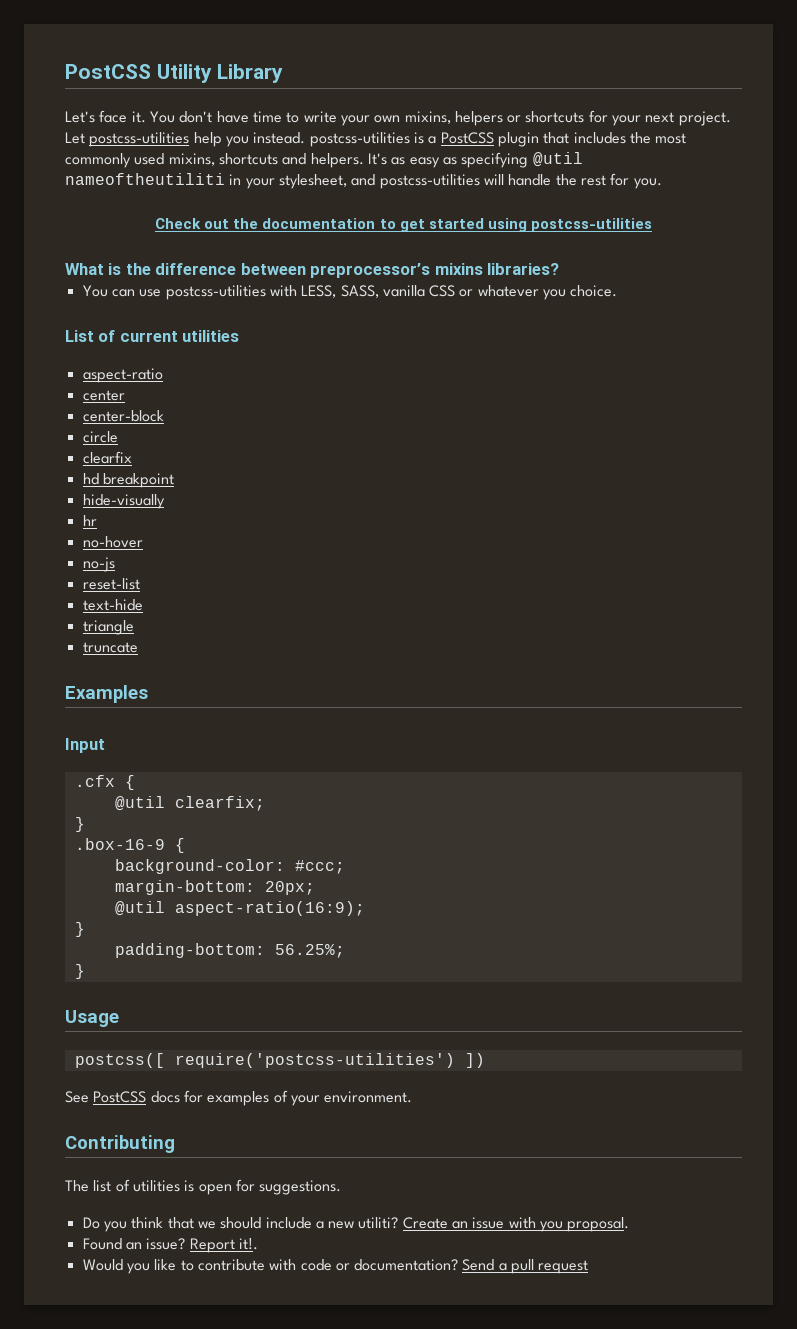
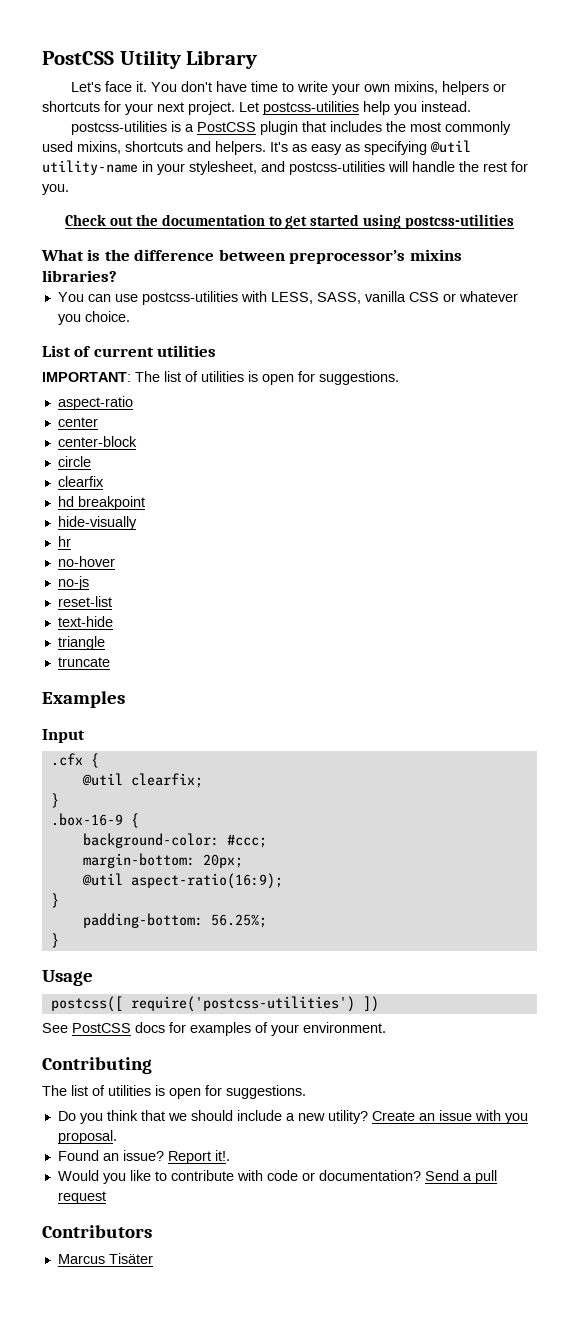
(306, 138) none -> (471, 106) //
[65,173,225,185] nameoftheutiliti -> [42,160,138,175] utility-name
(240, 336) none -> [42,371,399,385] // IMPORTANT: The list of utilities is open for suggestions.
[358,1217,399,1229] utiliti? -> [327,1110,368,1124] utility?
(589, 1267) none -> [42,1225,152,1238] [57,1253,153,1264] // Contributors // Marcus Tisäter

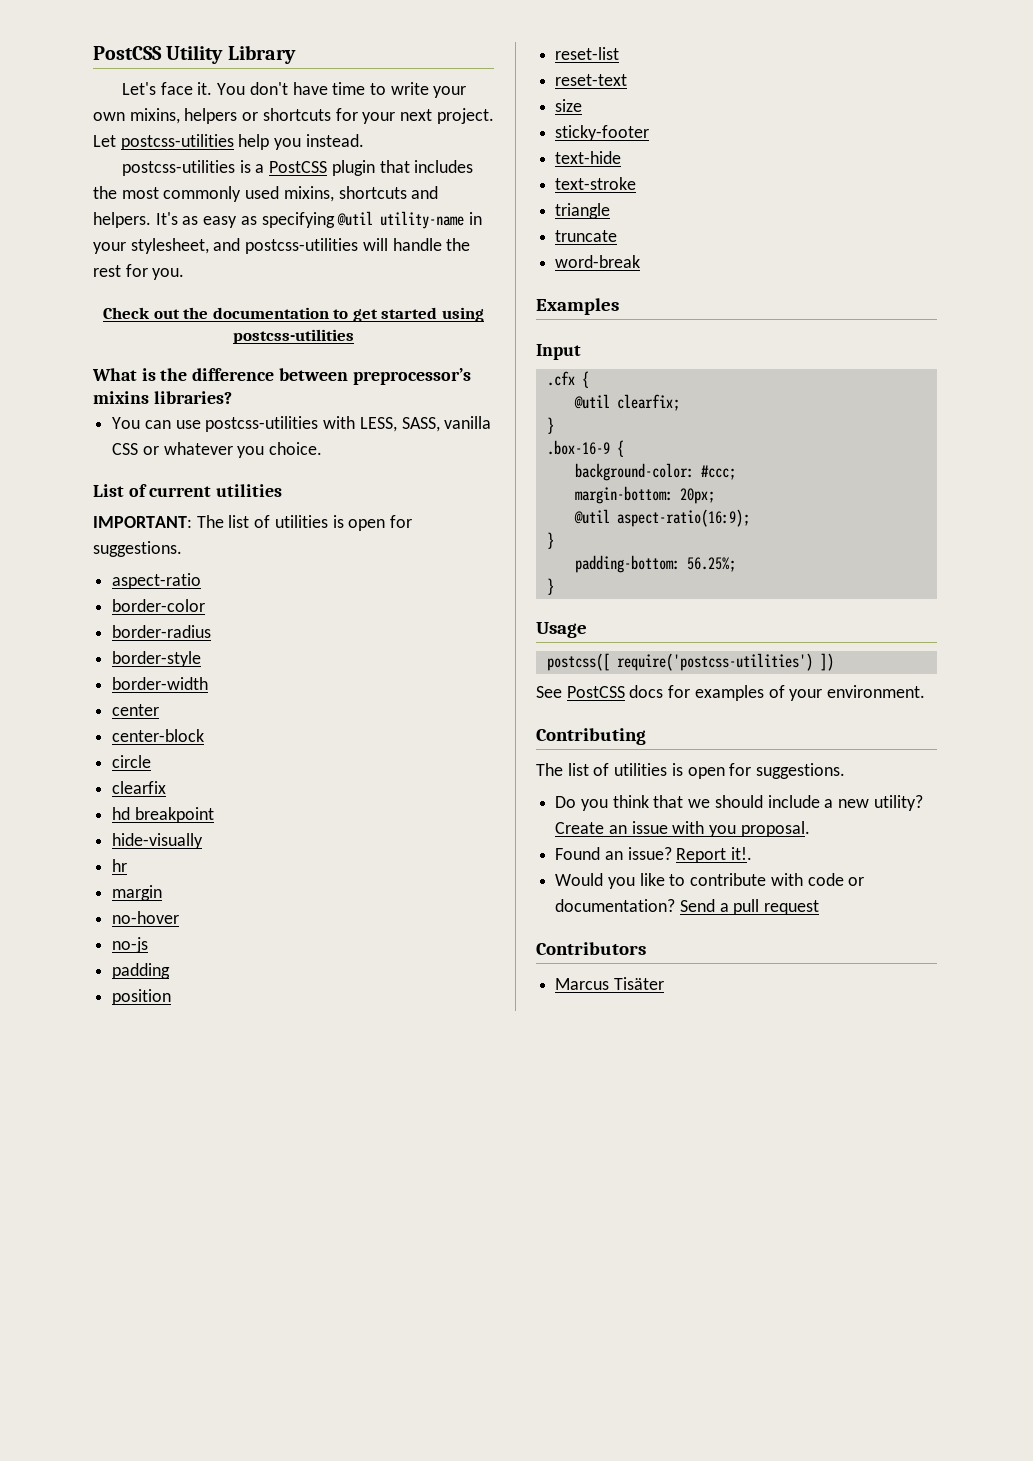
(133, 403) none -> [112,599,206,612] [112,625,212,638] [112,651,202,667] [112,677,209,690] // border-color // border-radius // border-style // border-width
(71, 541) none -> [112,885,163,901] // margin
(89, 583) none -> [112,963,171,979] [112,989,172,1005] // padding // position
(112, 601) none -> [555,74,628,86] [555,99,583,112] [555,125,650,141] // reset-text // size // sticky-footer
(113, 621) none -> [555,177,637,190] // text-stroke
(110, 662) none -> [555,255,641,268] // word-break

